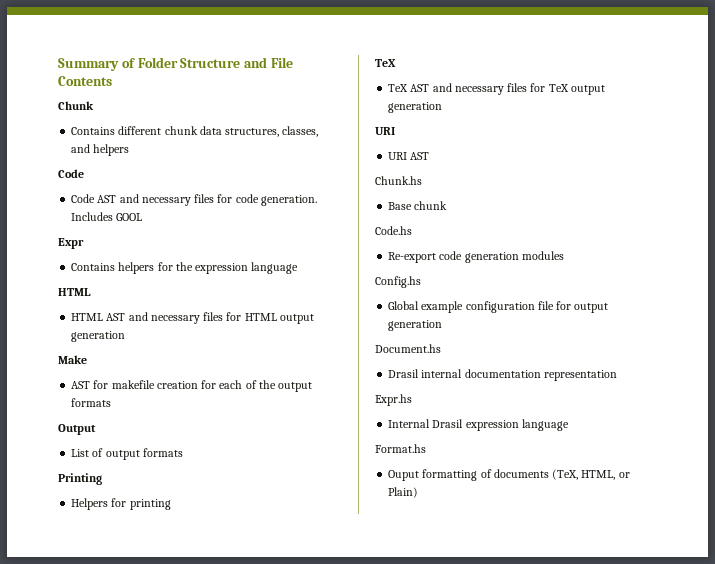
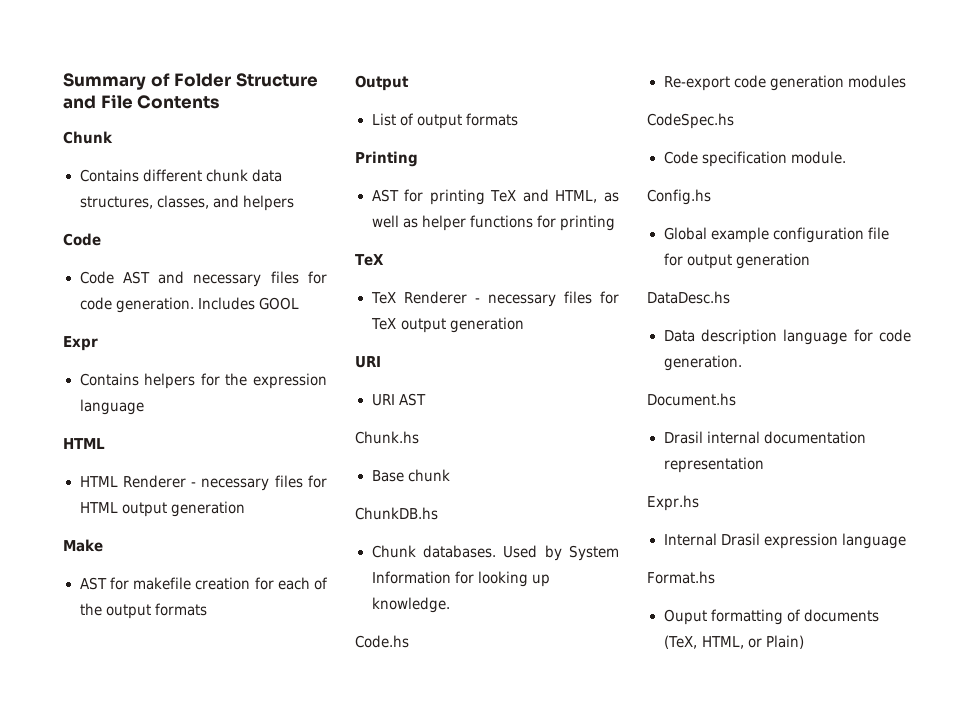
[106,312,148,321] AST and -> [122,475,197,488] Renderer -
[71,498,109,510] Helpers -> [371,189,619,205] [371,215,533,231] AST for printing TeX and HTML, as well as helper functions
[410,83,452,92] AST and -> [404,291,481,304] Renderer -
(448, 205) none -> [355,507,438,520] [371,545,619,561] [371,571,550,587] [371,597,450,613] // ChunkDB.hs // Chunk databases. Used by System Information for looking up knowledge.
(564, 255) none -> [647,113,734,129] [663,151,846,167] // CodeSpec.hs // Code specification module.
(443, 325) none -> [647,291,730,304] [663,329,911,345] [663,355,742,371] // DataDesc.hs // Data description language for code generation.

